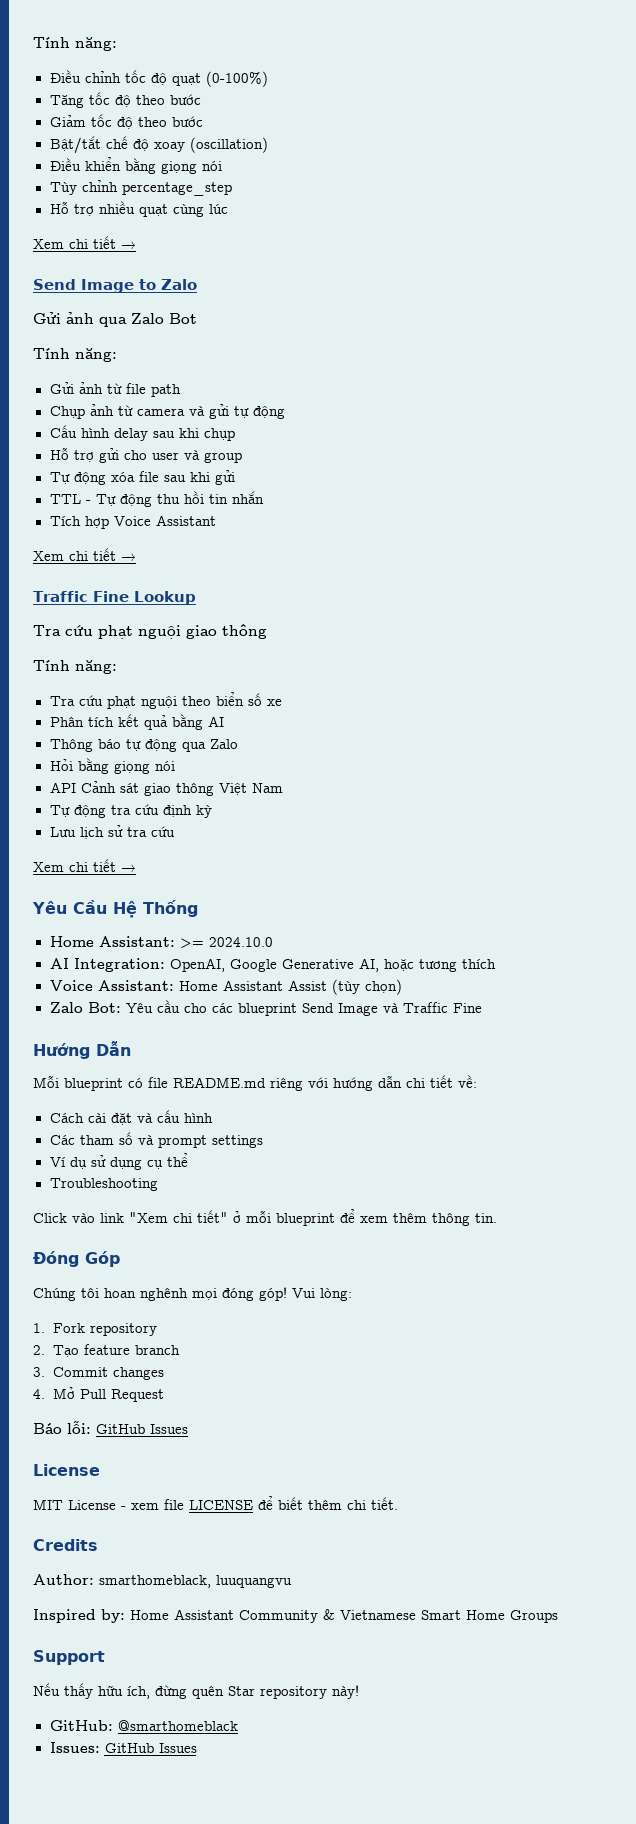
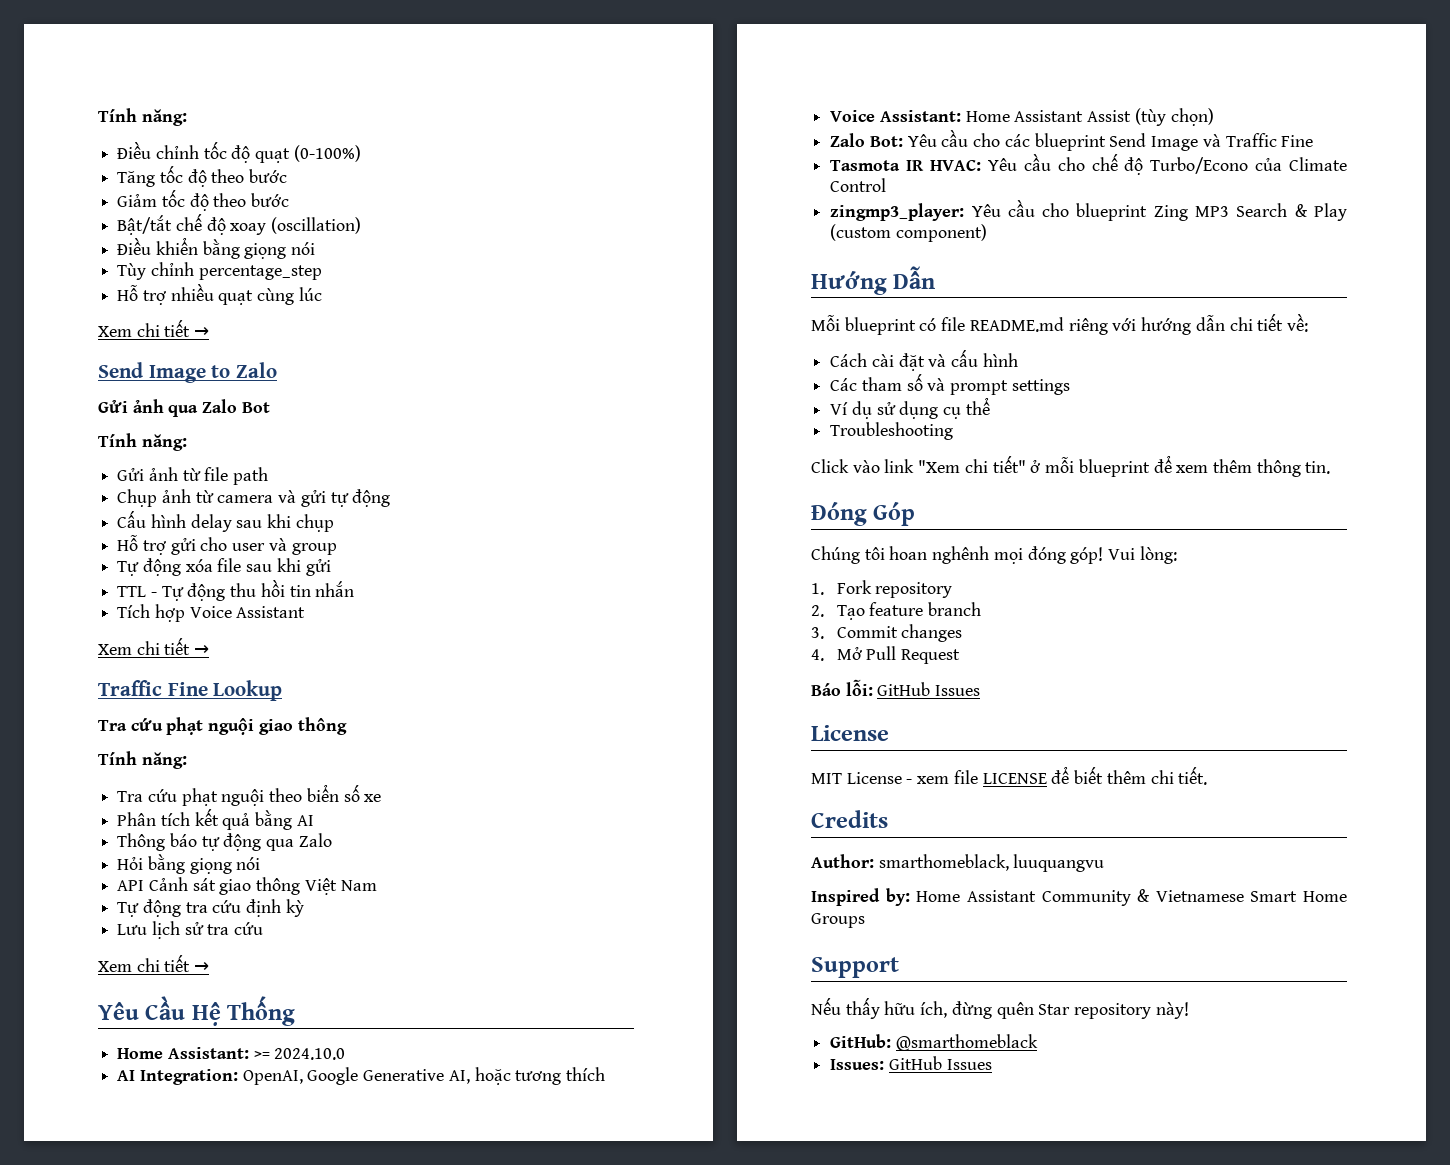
(482, 1008) none -> [830,153,1347,175] [830,178,887,192] [830,199,1347,221] [830,224,987,242] // Tasmota IR HVAC: Yêu cầu cho chế độ Turbo/Econo của Climate Control // zingmp3_player: Yêu cầu cho blueprint Zing MP3 Search & Play (custom component)

